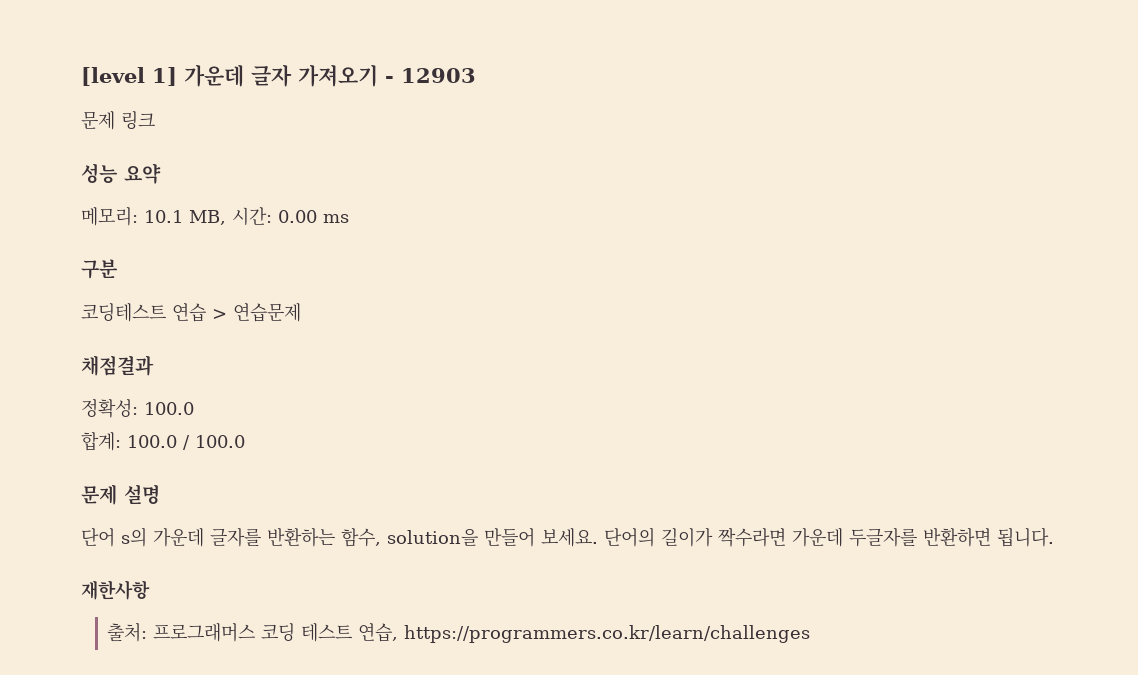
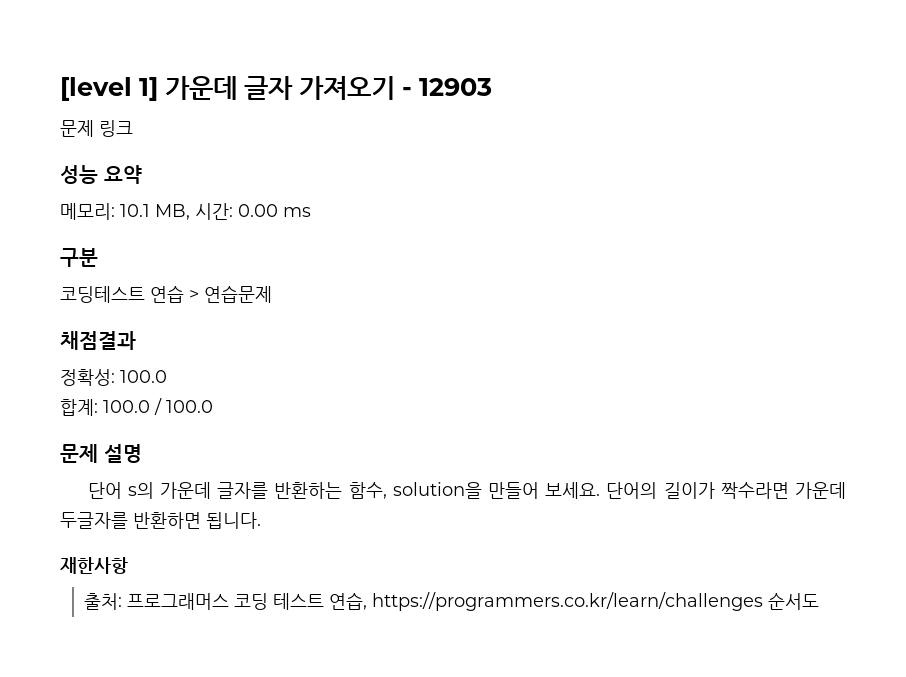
(811, 634) none -> [768,592,820,610] 순서도

